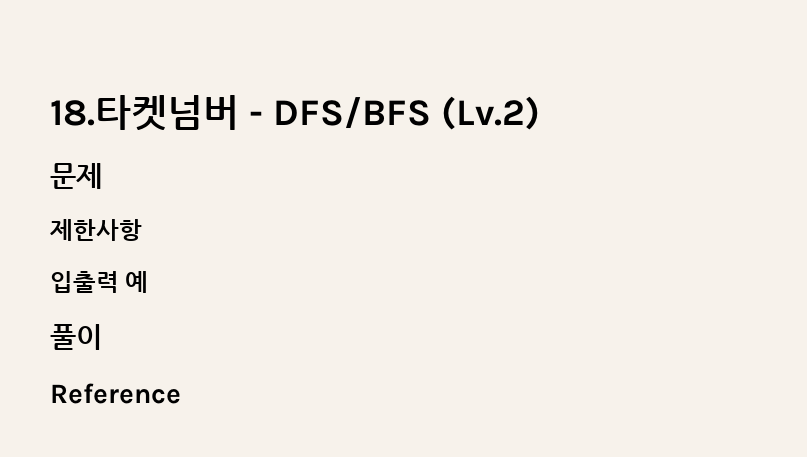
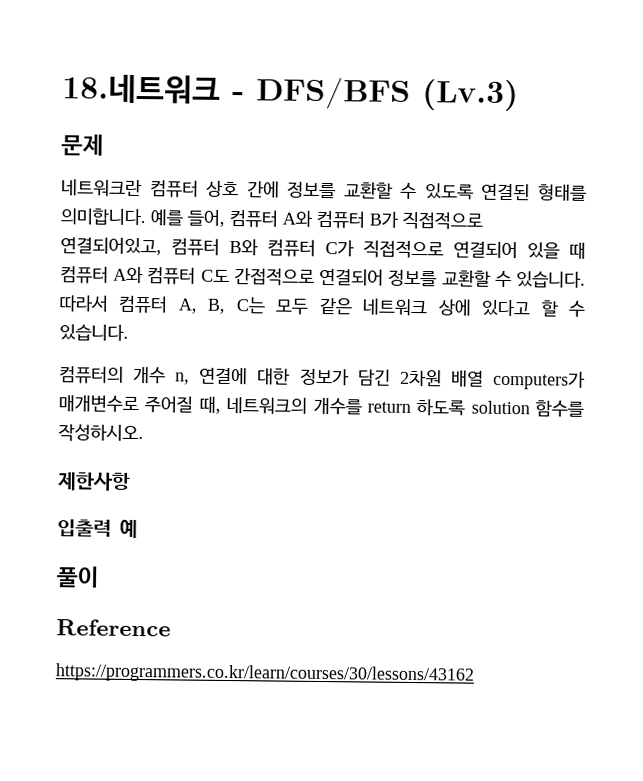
[50,95,239,131] 18.타켓넘버 -> [62,74,221,104] 18.네트워크
[441,96,541,130] (Lv.2) -> [422,79,519,112] (Lv.3)
(102, 176) none -> [61,179,587,201] [60,208,483,230] [60,237,586,259] [60,265,586,288] [59,294,585,317] [59,324,129,341] [59,365,586,390] [58,394,584,417] [58,423,144,443] // 네트워크란 컴퓨터 상호 간에 정보를 교환할 수 있도록 연결된 형태를 의미합니다. 예를 들어, 컴퓨터 A와 컴퓨터 B가 직접적으로 연결되어있고, 컴퓨터 B와 컴퓨터 C가 직접적으로 연결되어 있을 때 컴퓨터 A와 컴퓨터 C도 간접적으로 연결되어 정보를 교환할 수 있습니다. 따라서 컴퓨터 A, B, C는 모두 같은 네트워크 상에 있다고 할 수 있습니다. // 컴퓨터의 개수 n, 연결에 대한 정보가 담긴 2차원 배열 computers가 매개변수로 주어질 때, 네트워크의 개수를 return 하도록 solution 함수를 작성하시오.
(181, 393) none -> [55,663,475,685] // https://programmers.co.kr/learn/courses/30/lessons/43162

